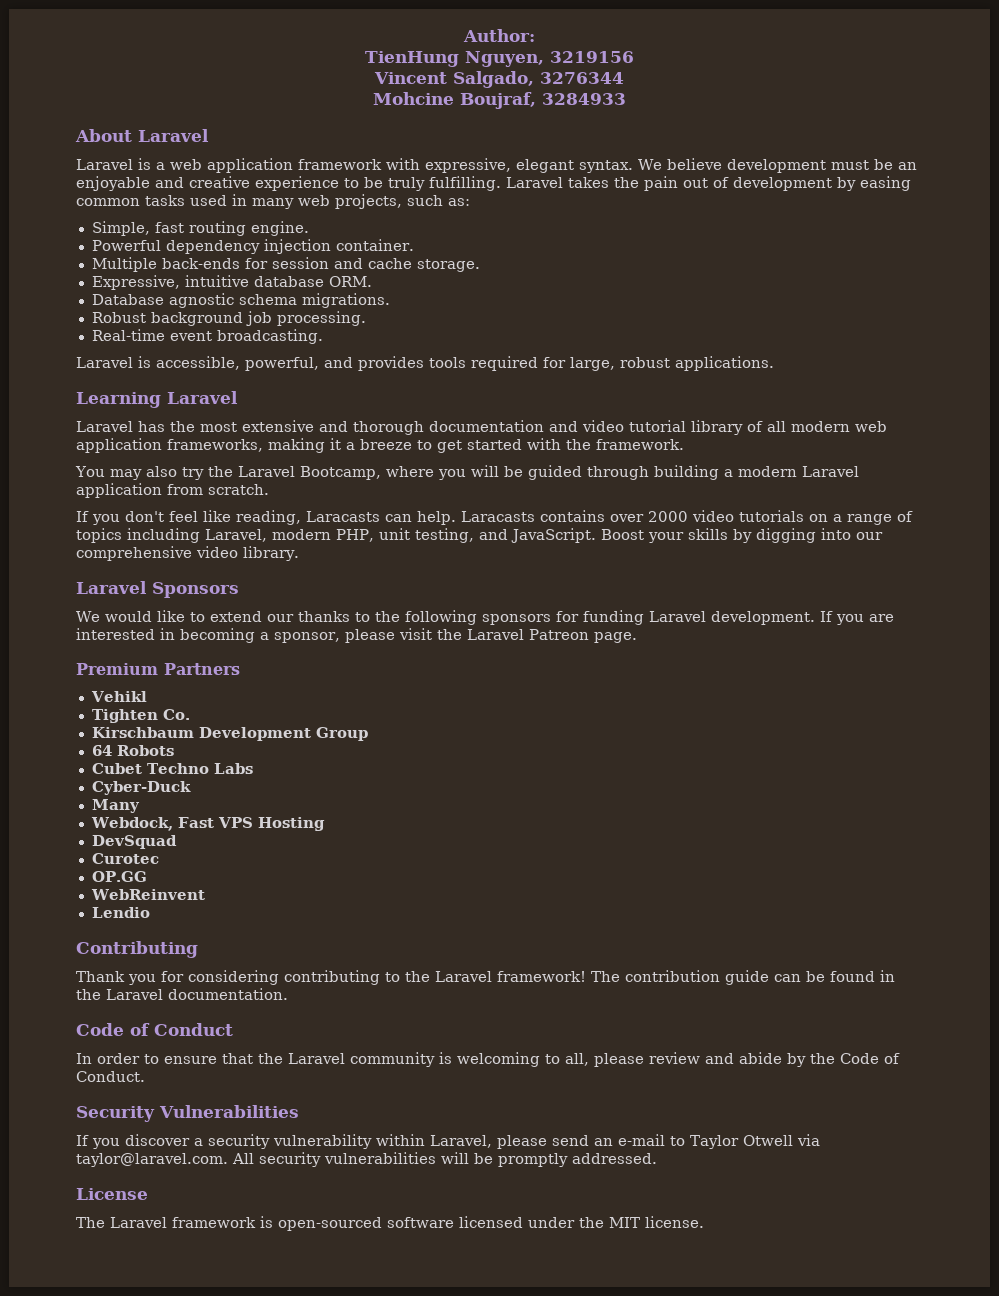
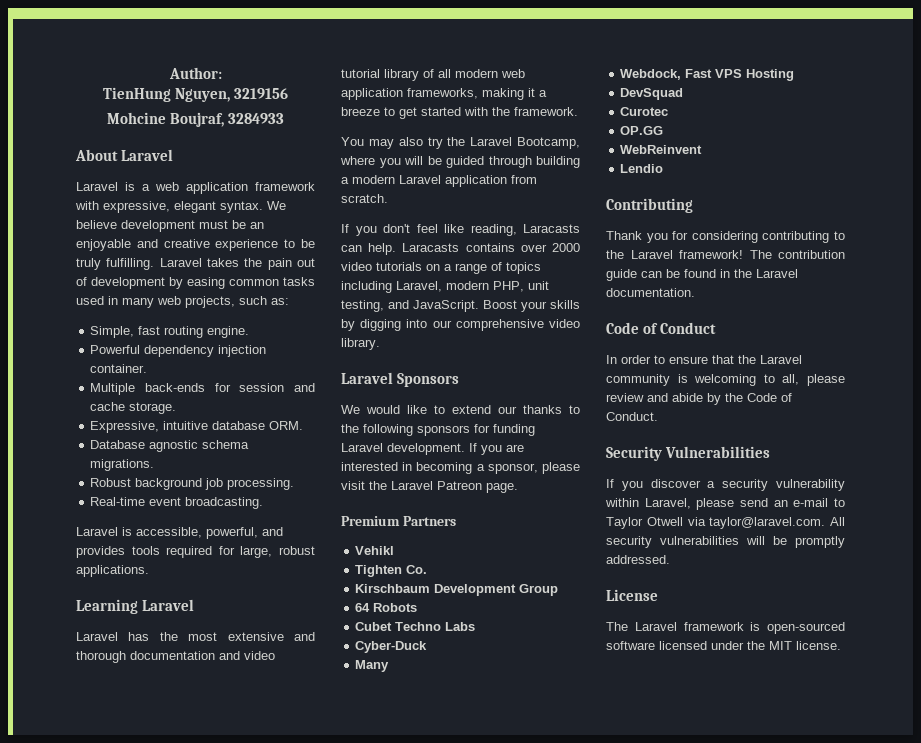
[374,71,624,88] // Vincent Salgado, 3276344 -> (288, 93) none

